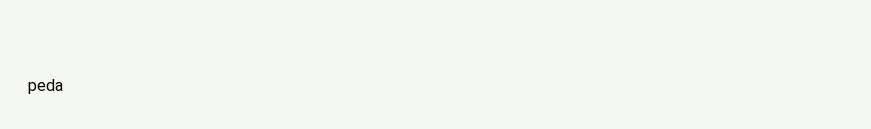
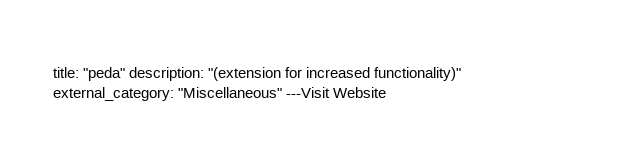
[28,79,63,94] peda -> [53,67,462,81] [53,87,387,101] title: "peda" description: "(extension for increased functionality)" external_category: "Miscellaneous" ---Visit Website

